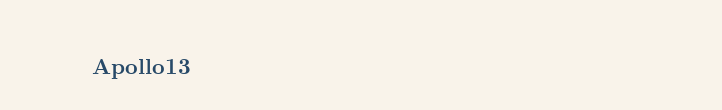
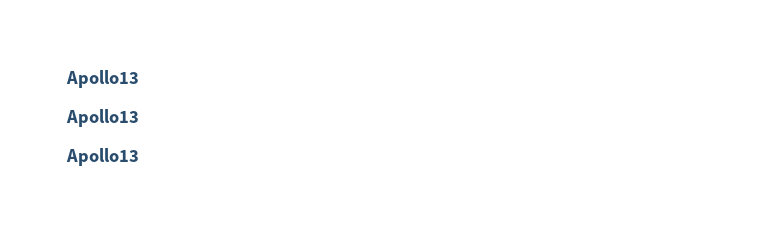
[92,59,191,79] Apollo13 -> [66,70,139,88] [66,109,139,127] [66,148,139,166] Apollo13 // Apollo13 // Apollo13

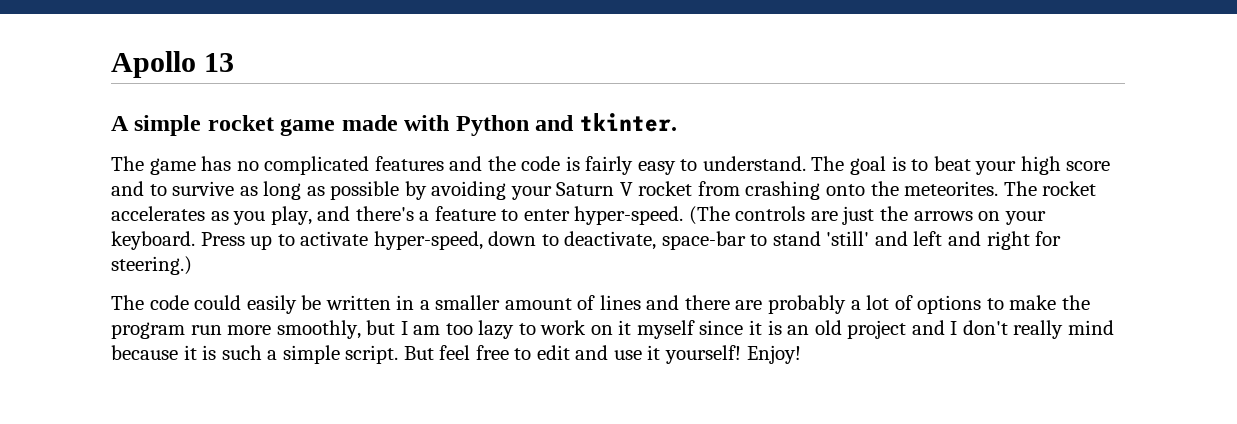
[66,70,139,88] [66,109,139,127] [66,148,139,166] Apollo13 // Apollo13 // Apollo13 -> [111,51,235,78] [111,113,677,136] [111,156,1111,175] [111,181,1097,200] [111,206,1046,225] [111,231,1062,250] [111,256,192,275] [111,295,1090,314] [111,320,1114,339] [111,345,801,364] Apollo 13 // A simple rocket game made with Python and tkinter. // The game has no complicated features and the code is fairly easy to understand. The goal is to beat your high score and to survive as long as possible by avoiding your Saturn V rocket from crashing onto the meteorites. The rocket accelerates as you play, and there's a feature to enter hyper-speed. (The controls are just the arrows on your keyboard. Press up to activate hyper-speed, down to deactivate, space-bar to stand 'still' and left and right for steering.) // The code could easily be written in a smaller amount of lines and there are probably a lot of options to make the program run more smoothly, but I am too lazy to work on it myself since it is an old project and I don't really mind because it is such a simple script. But feel free to edit and use it yourself! Enjoy!

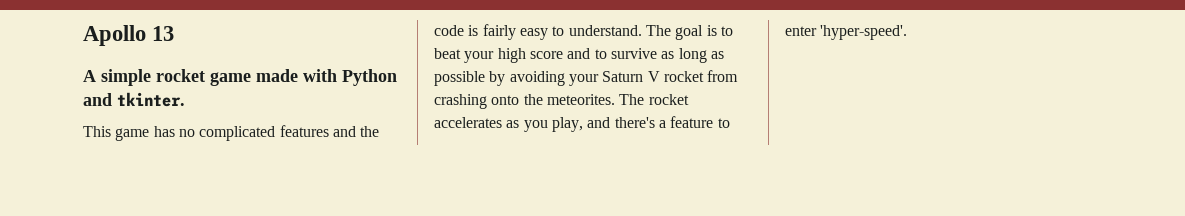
[111,156,144,171] The -> [83,126,111,137] This
[574,206,1046,225] [111,231,1062,250] [111,256,192,275] [111,295,1090,314] [111,320,1114,339] [111,345,801,364] hyper-speed. (The controls are just the arrows on your keyboard. Press up to activate hyper-speed, down to deactivate, space-bar to stand 'still' and left and right for steering.) // The code could easily be written in a smaller amount of lines and there are probably a lot of options to make the program run more smoothly, but I am too lazy to work on it myself since it is an old project and I don't really mind because it is such a simple script. But feel free to edit and use it yourself! Enjoy! -> [820,25,908,40] 'hyper-speed'.

